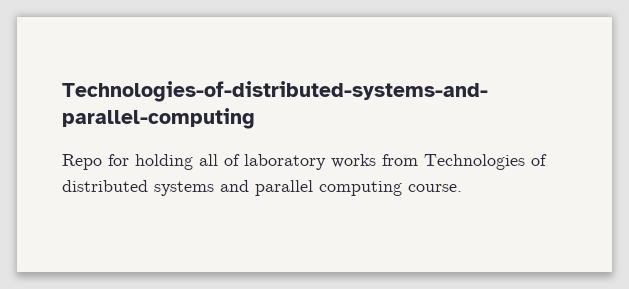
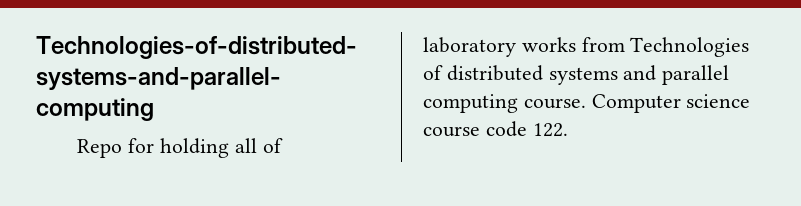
(462, 188) none -> [591,94,751,113] [423,121,568,137] Computer science course code 122.

